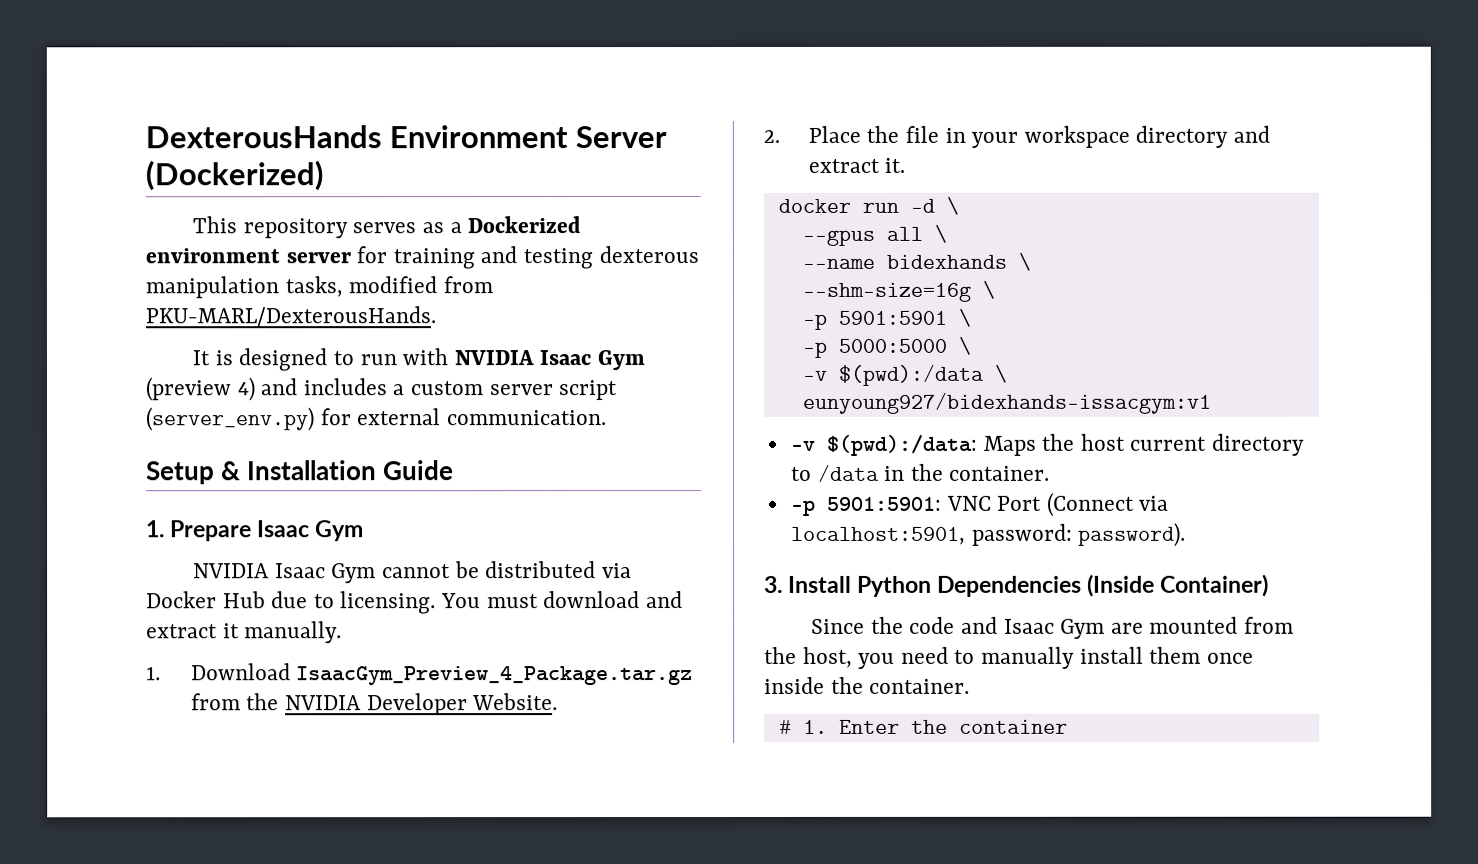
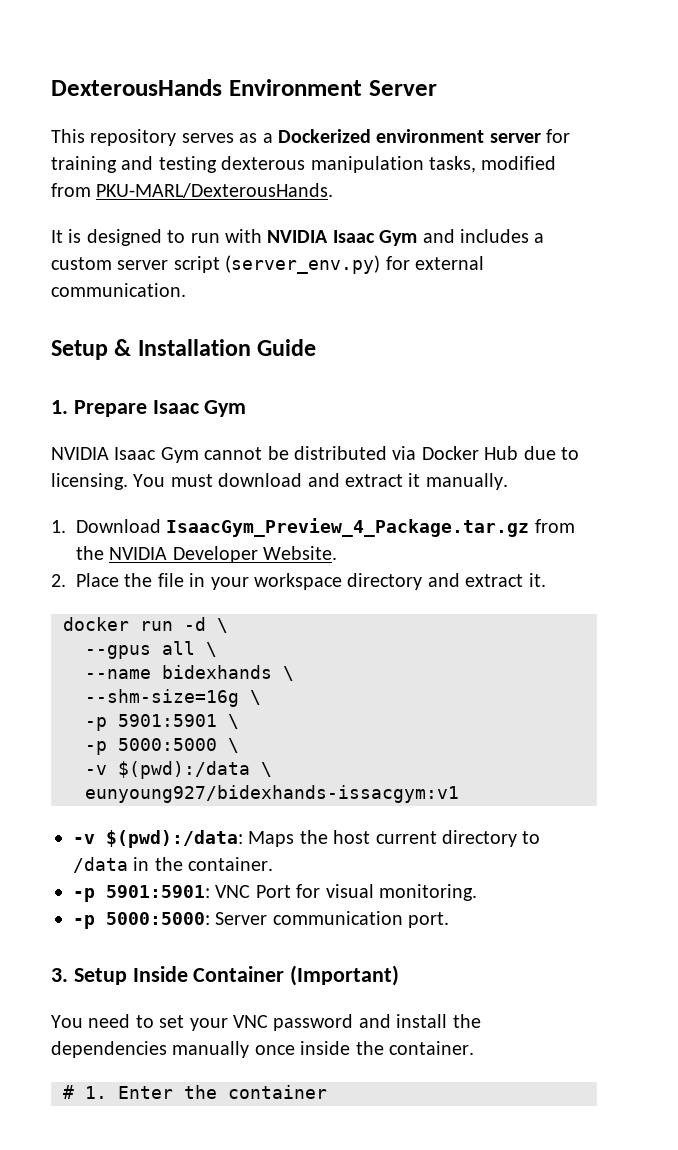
[145,160,324,191] (Dockerized) -> (437, 88) none
[145,377,255,402] (preview 4) -> (418, 238) none
[1046,492,1170,517] [790,522,1187,547] [764,573,1270,597] [811,616,1294,639] [764,646,1202,669] (Connect via localhost:5901, password: password). // 3. Install Python Dependencies (Inside Container) // Since the code and Isaac Gym are mounted from the host, you need to manually install them -> [296,884,477,901] [73,911,450,929] [51,965,400,986] [51,1014,481,1031] [51,1041,250,1058] for visual monitoring. // -p 5000:5000: Server communication port. // 3. Setup Inside Container (Important) // You need to set your VNC password and install the dependencies manually

